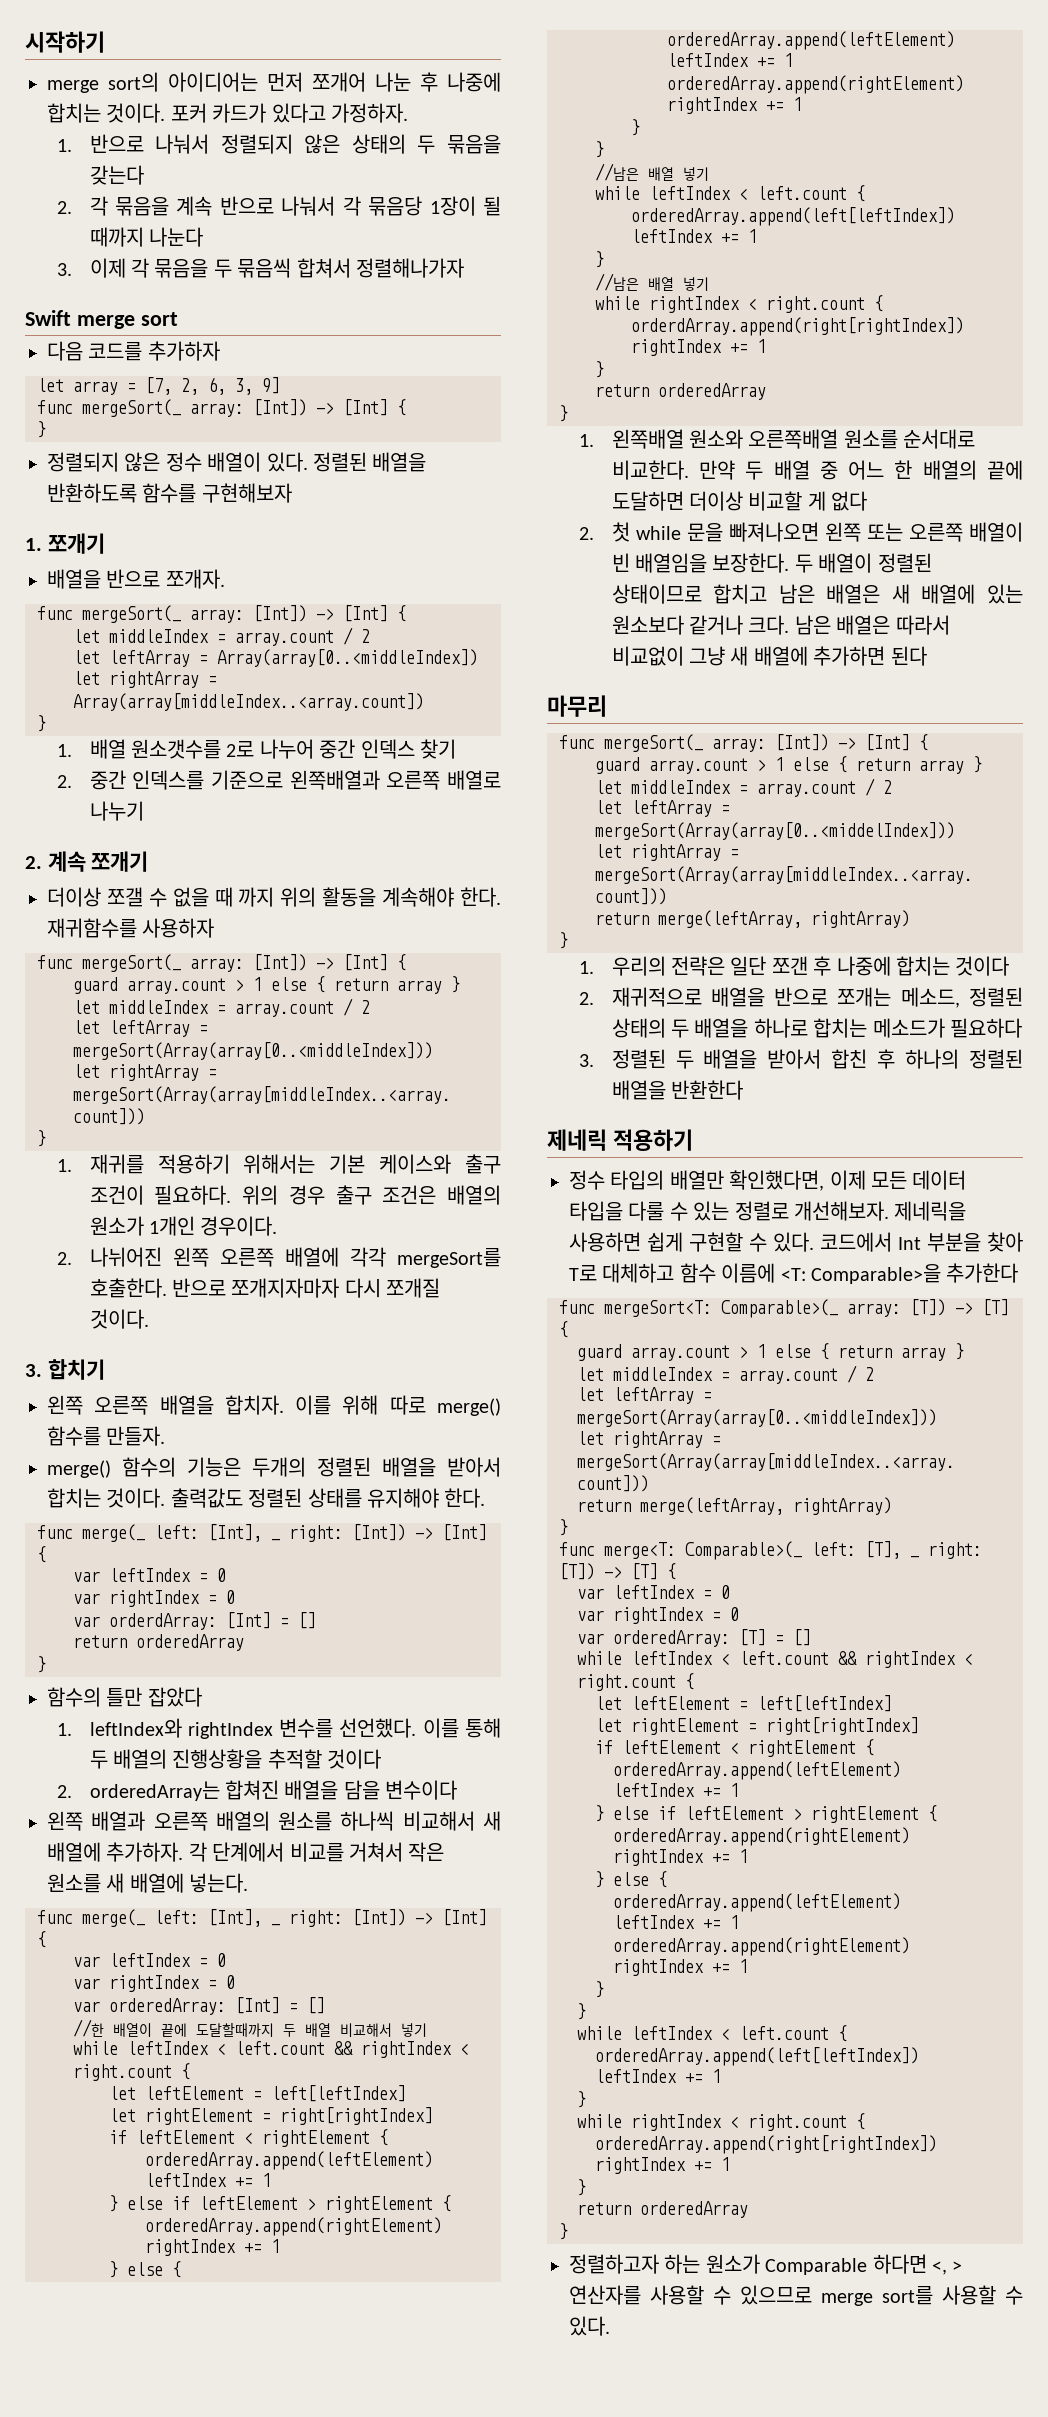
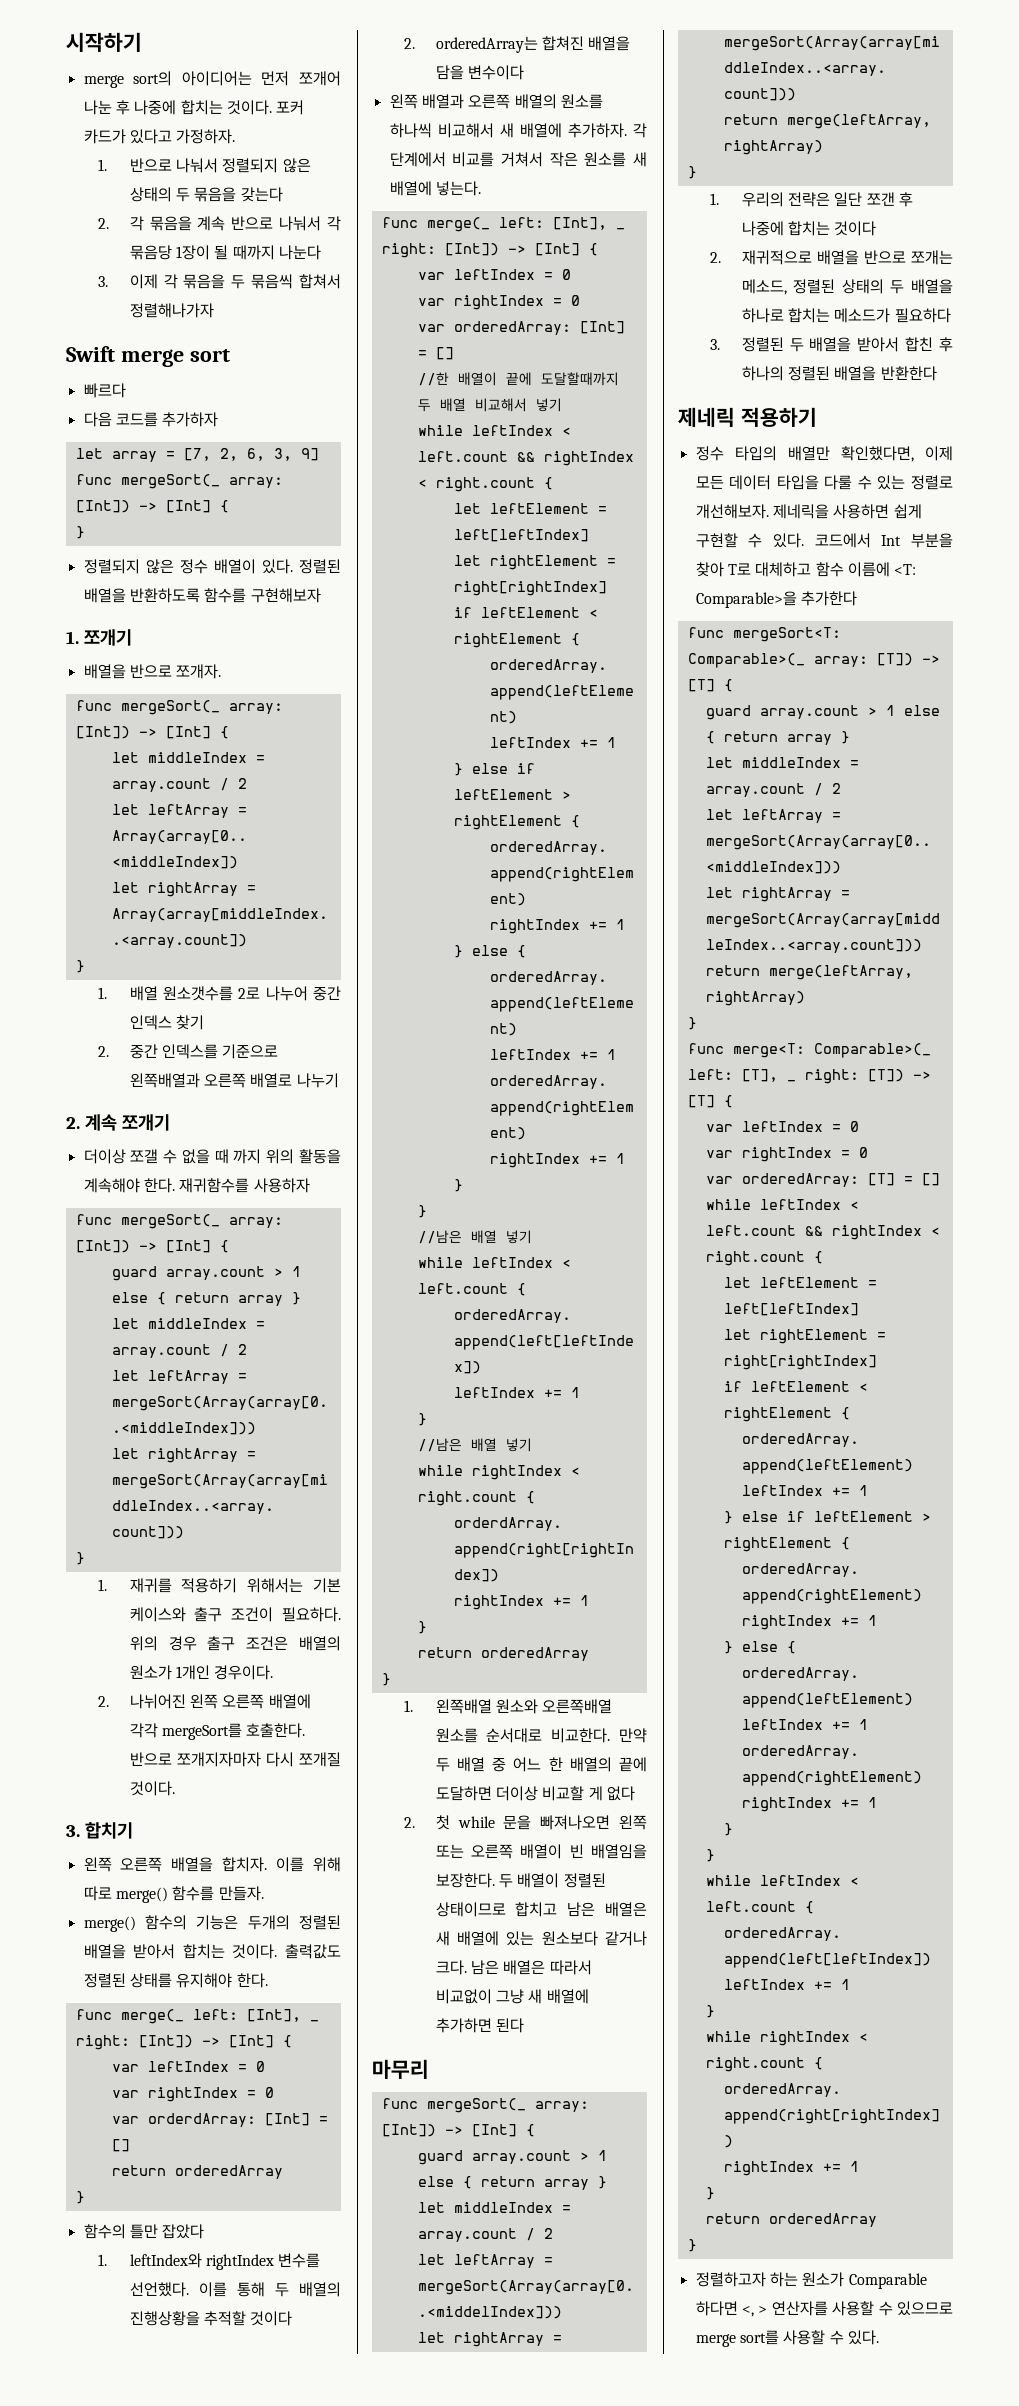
(178, 319) none -> [83,383,126,398] // 빠르다

